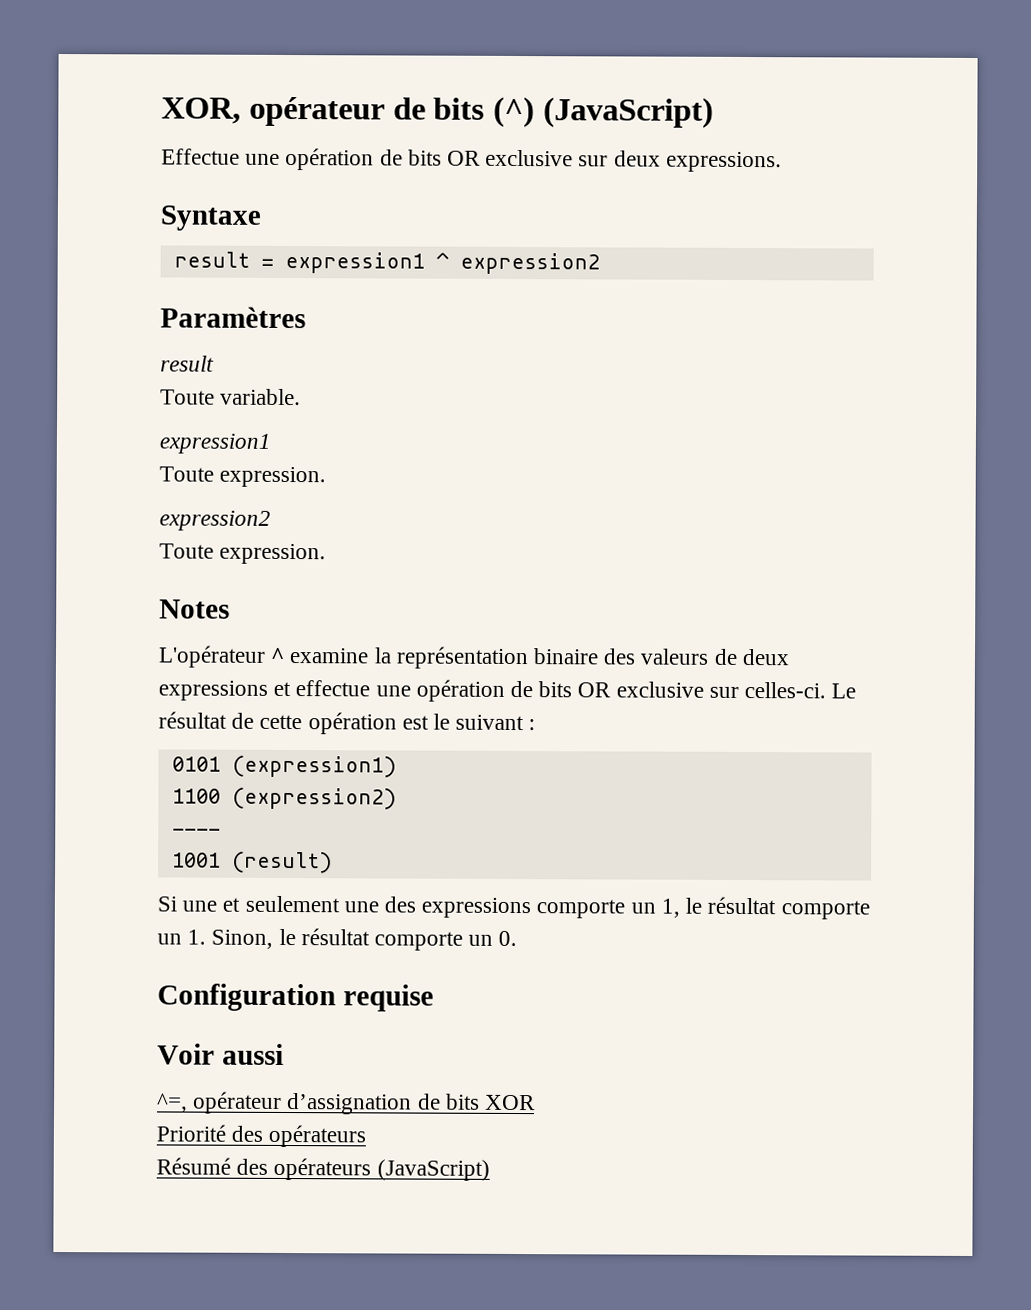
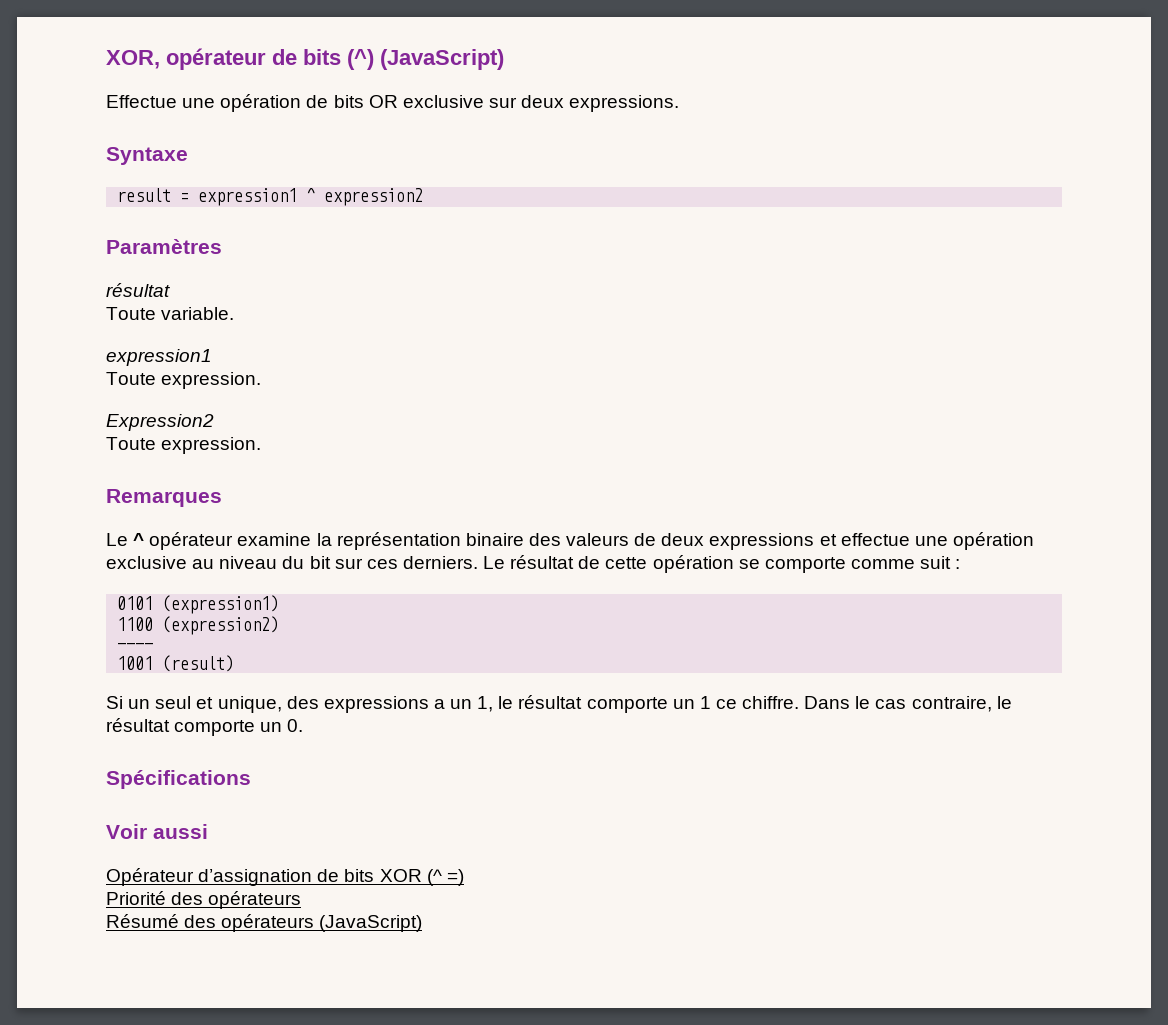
[160,355,214,372] result -> [106,283,170,297] résultat
[159,510,271,531] [159,543,327,565] [159,599,230,619] [158,645,286,668] expression2 // Toute expression. // Notes // L'opérateur ^ -> [106,414,214,431] [106,437,262,454] [106,489,222,507] [106,532,234,550] Expression2 // Toute expression. // Remarques // Le ^ opérateur
[510,680,827,699] de bits OR exclusive sur celles-ci. -> [106,556,478,569] exclusive au niveau du bit sur ces derniers.
[401,713,525,731] est le suivant -> [738,556,952,573] se comporte comme suit
[182,895,379,913] une et seulement une -> [128,696,282,713] un seul et unique,
[536,899,626,919] comporte -> [433,699,445,709] a
[187,929,274,949] 1. Sinon, -> [699,696,992,712] 1 ce chiffre. Dans le cas contraire,
[157,983,434,1012] Configuration requise -> [106,770,251,789] Spécifications
[157,1091,283,1114] ^=, opérateur -> [106,868,194,886] Opérateur
(537, 1102) none -> [426,869,464,886] (^ =)

